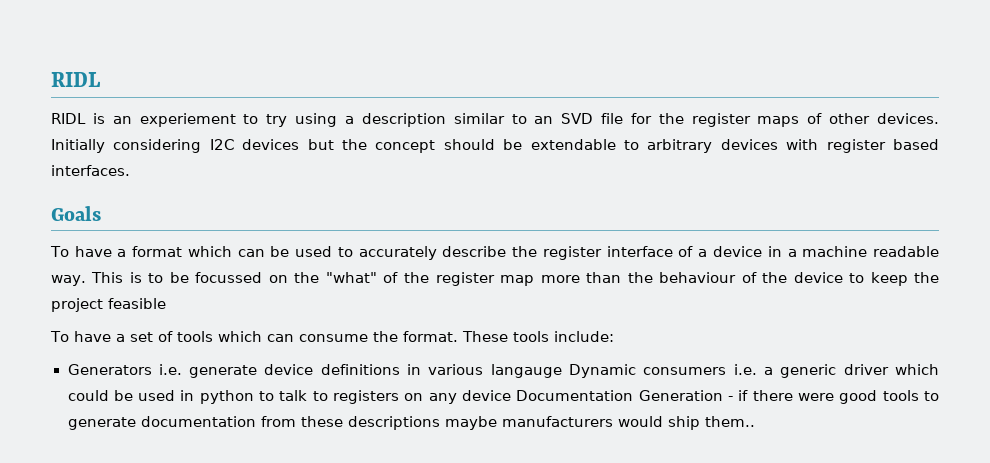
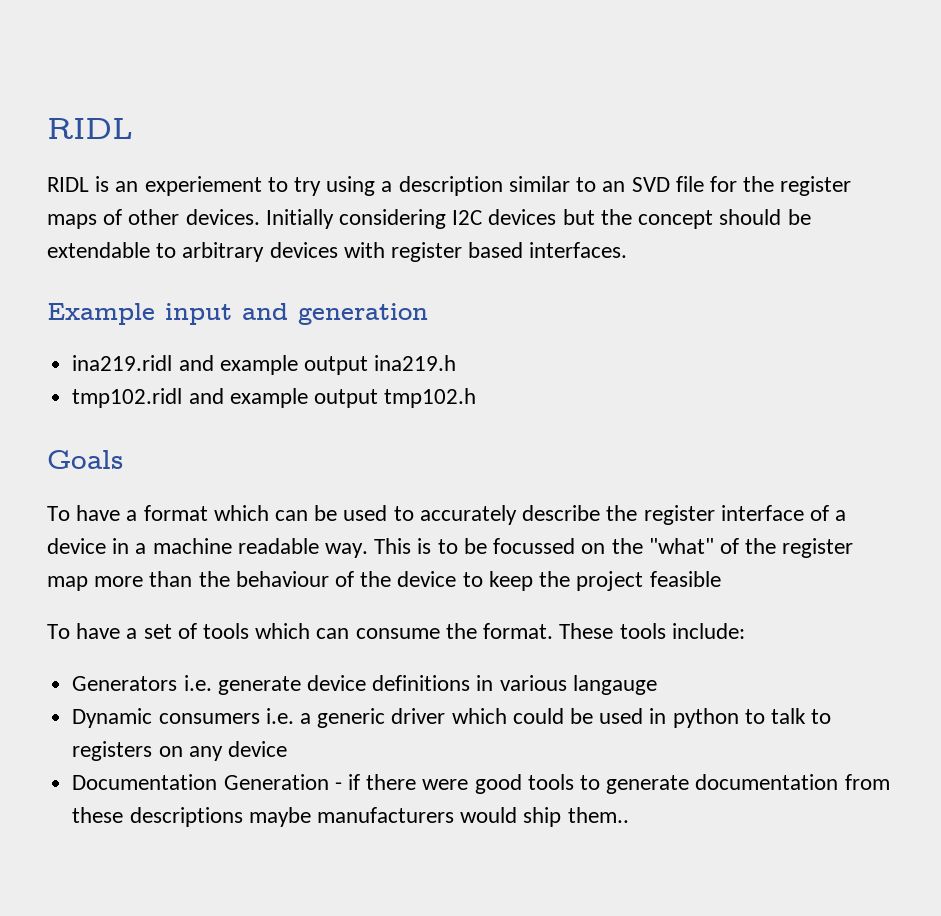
(130, 170) none -> [47,303,428,325] [72,355,457,375] [72,388,477,408] // Example input and generation // ina219.ridl and example output ina219.h // tmp102.ridl and example output tmp102.h
(562, 371) none -> (657, 685) //
(512, 395) none -> (287, 749) //

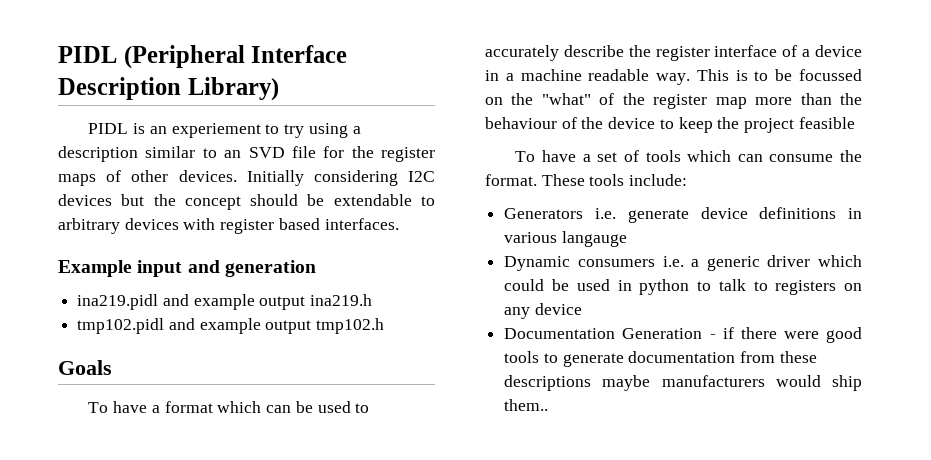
[47,118,133,139] [47,177,89,192] RIDL // RIDL -> [58,45,348,69] [58,77,279,101] [88,123,129,134] PIDL (Peripheral Interface Description Library) // PIDL
[72,355,173,371] ina219.ridl -> [77,294,159,310] ina219.pidl
[72,388,183,408] tmp102.ridl -> [77,318,165,334] tmp102.pidl

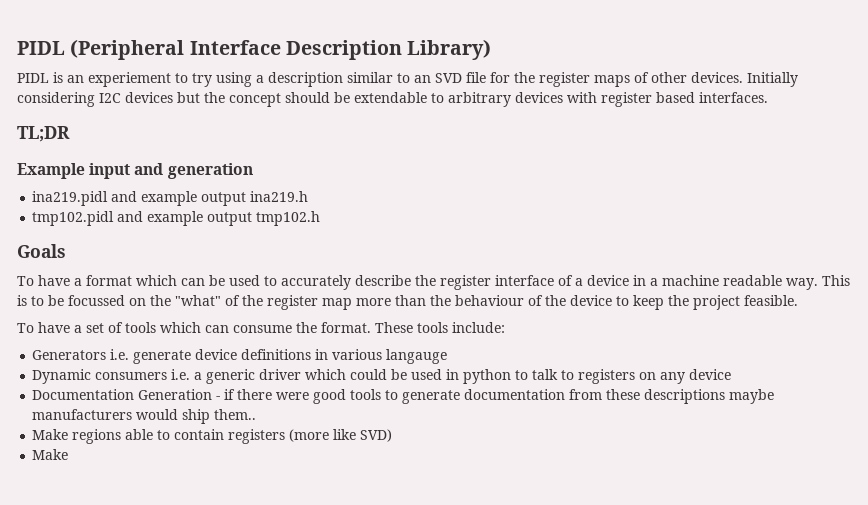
(399, 224) none -> [17,126,70,142] // TL;DR
[798,117,855,129] feasible -> [744,295,798,306] feasible.
(549, 405) none -> [32,429,393,444] [32,449,69,460] // Make regions able to contain registers (more like SVD) // Make

